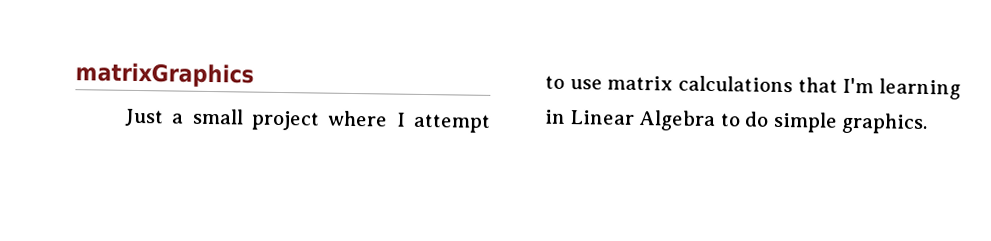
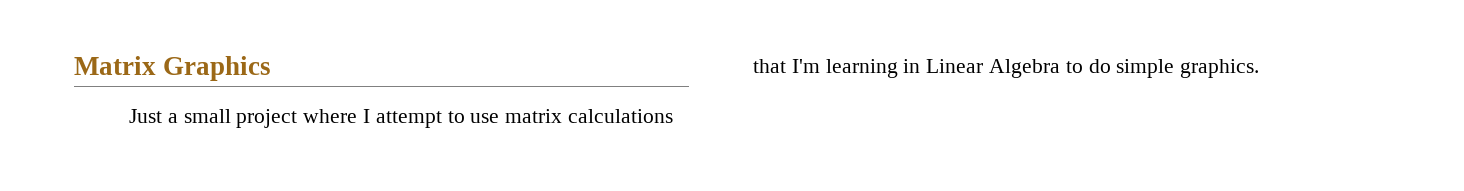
[75,62,254,88] matrixGraphics -> [74,56,272,81] Matrix Graphics

